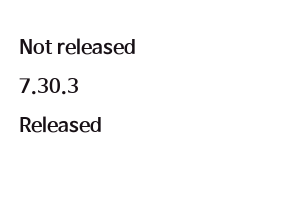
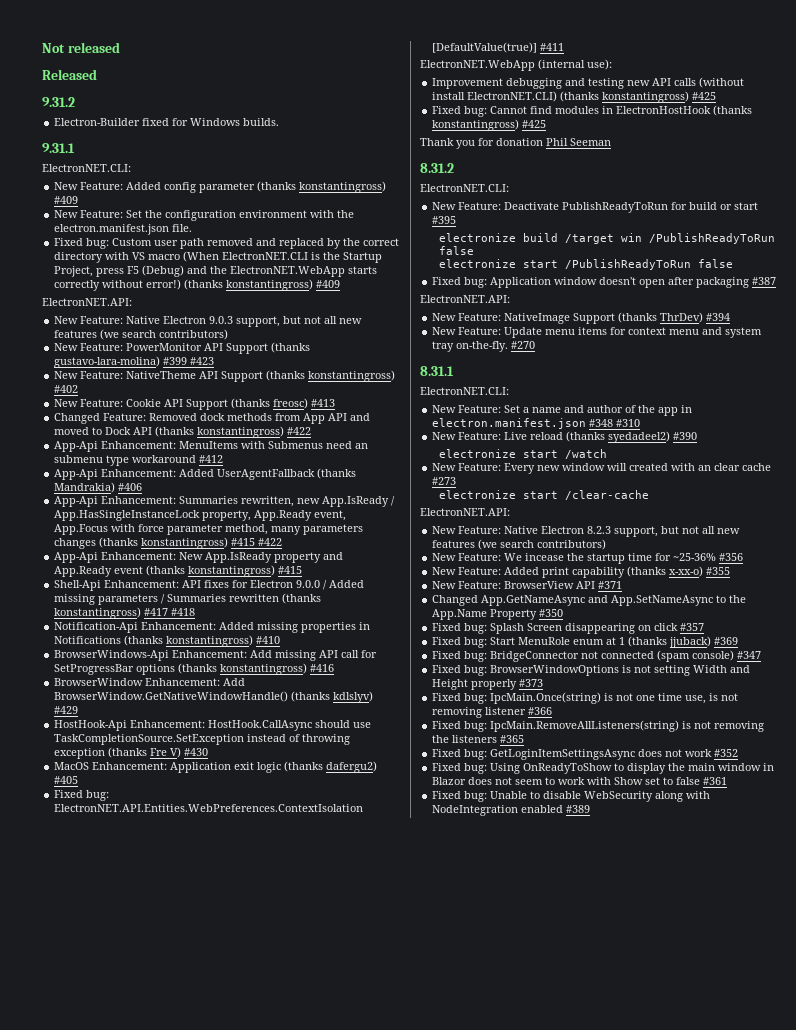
[19,78,79,95] [19,116,102,133] 7.30.3 // Released -> [42,69,97,80] [42,97,75,107] [54,118,280,126] [42,143,75,153] [42,164,131,172] [54,181,387,193] [54,196,79,204] [54,210,355,221] [54,224,193,235] [54,238,400,249] [54,251,383,263] [54,265,378,277] [54,279,341,291] [42,298,132,306] [54,316,363,327] [54,329,229,340] [54,342,311,354] [54,356,215,368] [54,370,396,382] [54,385,79,393] [54,398,336,410] [54,413,371,424] [54,426,312,438] [54,441,369,452] [54,455,224,466] [54,468,357,480] [54,482,143,493] [54,496,396,507] [54,510,347,521] [54,524,364,535] [54,537,283,549] [54,552,344,563] [54,565,303,577] [54,580,365,591] [54,593,322,605] [54,607,196,619] [54,622,371,633] [54,635,281,647] [54,650,378,661] [54,663,335,675] [54,678,246,686] [54,691,374,703] [54,706,79,714] [54,720,372,731] [54,734,351,745] [54,747,209,759] [54,761,378,773] [54,776,79,784] [54,790,110,801] [54,804,364,812] [432,42,565,53] [420,59,612,71] [432,77,745,89] [432,91,717,103] [432,105,753,117] [432,119,547,131] [420,138,611,149] [420,163,454,173] [420,184,509,192] [432,202,759,213] [432,216,457,224] [438,233,775,244] [438,246,474,255] [438,259,733,270] [432,277,777,288] [420,295,510,303] [432,312,731,324] [432,327,763,338] [432,341,536,352] [420,366,454,376] [420,387,509,395] [432,405,693,416] [432,418,641,429] [432,431,698,443] [438,449,607,459] [432,463,772,474] [432,477,457,485] [438,490,649,500] [420,508,510,516] [432,526,741,537] [432,539,607,550] [432,553,744,564] [432,566,731,578] [432,581,623,589] [432,595,747,606] [432,609,564,620] [432,623,705,634] [432,636,739,648] [432,650,762,662] [432,665,751,676] [432,679,544,690] [432,692,739,704] [432,707,553,718] [432,720,765,732] [432,735,525,743] [432,749,739,760] [432,763,775,774] [432,777,728,785] [432,791,711,802] [432,805,591,816] Released // 9.31.2 // Electron-Builder fixed for Windows builds. // 9.31.1 // ElectronNET.CLI: // New Feature: Added config parameter (thanks konstantingross) #409 // New Feature: Set the configuration environment with the electron.manifest.json file. // Fixed bug: Custom user path removed and replaced by the correct directory with VS macro (When ElectronNET.CLI is the Startup Project, press F5 (Debug) and the ElectronNET.WebApp starts correctly without error!) (thanks konstantingross) #409 // ElectronNET.API: // New Feature: Native Electron 9.0.3 support, but not all new features (we search contributors) // New Feature: PowerMonitor API Support (thanks gustavo-lara-molina) #399 #423 // New Feature: NativeTheme API Support (thanks konstantingross) #402 // New Feature: Cookie API Support (thanks freosc) #413 // Changed Feature: Removed dock methods from App API and moved to Dock API (thanks konstantingross) #422 // App-Api Enhancement: MenuItems with Submenus need an submenu type workaround #412 // App-Api Enhancement: Added UserAgentFallback (thanks Mandrakia) #406 // App-Api Enhancement: Summaries rewritten, new App.IsReady / App.HasSingleInstanceLock property, App.Ready event, App.Focus with force parameter method, many parameters changes (thanks konstantingross) #415 #422 // App-Api Enhancement: New App.IsReady property and App.Ready event (thanks konstantingross) #415 // Shell-Api Enhancement: API fixes for Electron 9.0.0 / Added missing parameters / Summaries rewritten (thanks konstantingross) #417 #418 // Notification-Api Enhancement: Added missing properties in Notifications (thanks konstantingross) #410 // BrowserWindows-Api Enhancement: Add missing API call for SetProgressBar options (thanks konstantingross) #416 // BrowserWindow Enhancement: Add BrowserWindow.GetNativeWindowHandle() (thanks kdlslyv) #429 // HostHook-Api Enhancement: HostHook.CallAsync should use TaskCompletionSource.SetException instead of throwing exception (thanks Fre V) #430 // MacOS Enhancement: Application exit logic (thanks dafergu2) #405 // Fixed bug: ElectronNET.API.Entities.WebPreferences.ContextIsolation [DefaultValue(true)] #411 // ElectronNET.WebApp (internal use): // Improvement debugging and testing new API calls (without install ElectronNET.CLI) (thanks konstantingross) #425 // Fixed bug: Cannot find modules in ElectronHostHook (thanks konstantingross) #425 // Thank you for donation Phil Seeman // 8.31.2 // ElectronNET.CLI: // New Feature: Deactivate PublishReadyToRun for build or start #395 // electronize build /target win /PublishReadyToRun false // electronize start /PublishReadyToRun false // Fixed bug: Application window doesn't open after packaging #387 // ElectronNET.API: // New Feature: NativeImage Support (thanks ThrDev) #394 // New Feature: Update menu items for context menu and system tray on-the-fly. #270 // 8.31.1 // ElectronNET.CLI: // New Feature: Set a name and author of the app in electron.manifest.json #348 #310 // New Feature: Live reload (thanks syedadeel2) #390 // electronize start /watch // New Feature: Every new window will created with an clear cache #273 // electronize start /clear-cache // ElectronNET.API: // New Feature: Native Electron 8.2.3 support, but not all new features (we search contributors) // New Feature: We incease the startup time for ~25-36% #356 // New Feature: Added print capability (thanks x-xx-o) #355 // New Feature: BrowserView API #371 // Changed App.GetNameAsync and App.SetNameAsync to the App.Name Property #350 // Fixed bug: Splash Screen disappearing on click #357 // Fixed bug: Start MenuRole enum at 1 (thanks jjuback) #369 // Fixed bug: BridgeConnector not connected (spam console) #347 // Fixed bug: BrowserWindowOptions is not setting Width and Height properly #373 // Fixed bug: IpcMain.Once(string) is not one time use, is not removing listener #366 // Fixed bug: IpcMain.RemoveAllListeners(string) is not removing the listeners #365 // Fixed bug: GetLoginItemSettingsAsync does not work #352 // Fixed bug: Using OnReadyToShow to display the main window in Blazor does not seem to work with Show set to false #361 // Fixed bug: Unable to disable WebSecurity along with NodeIntegration enabled #389

